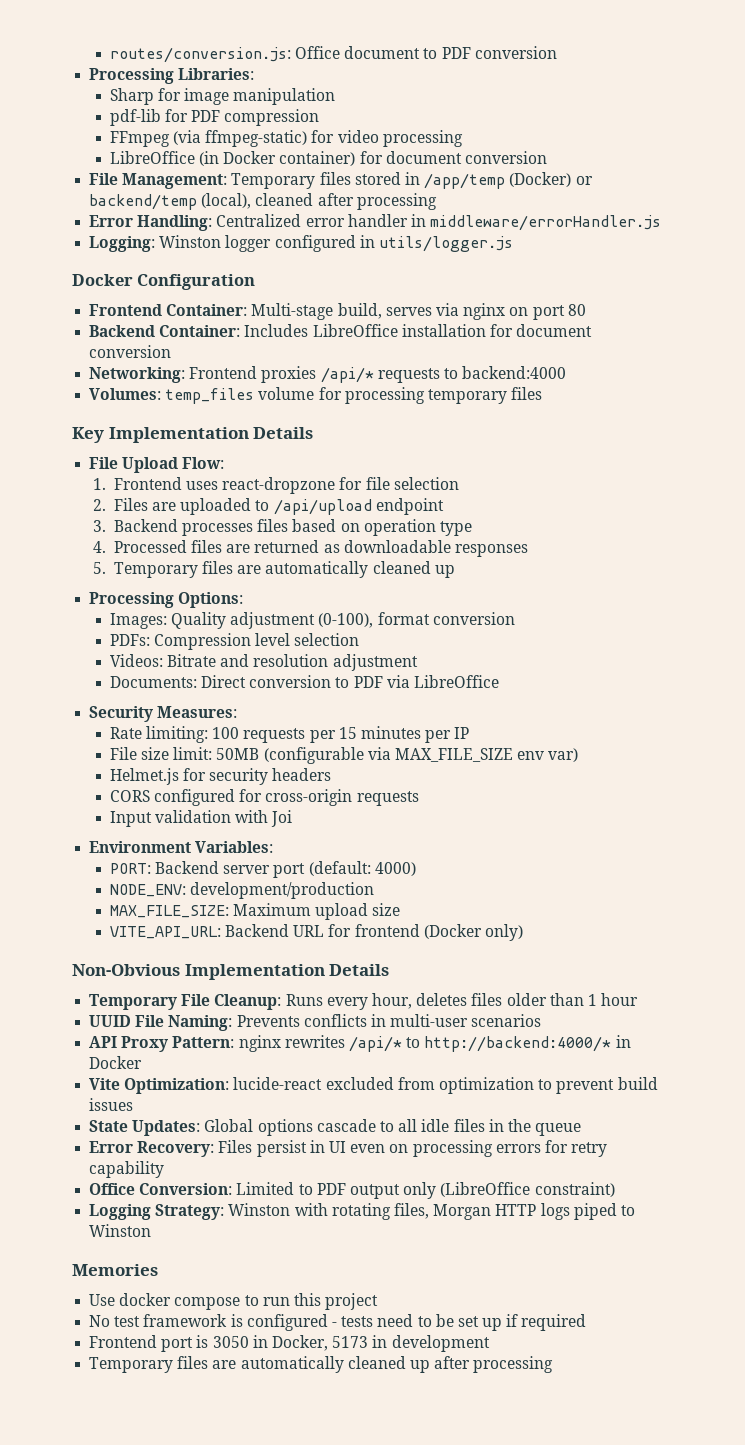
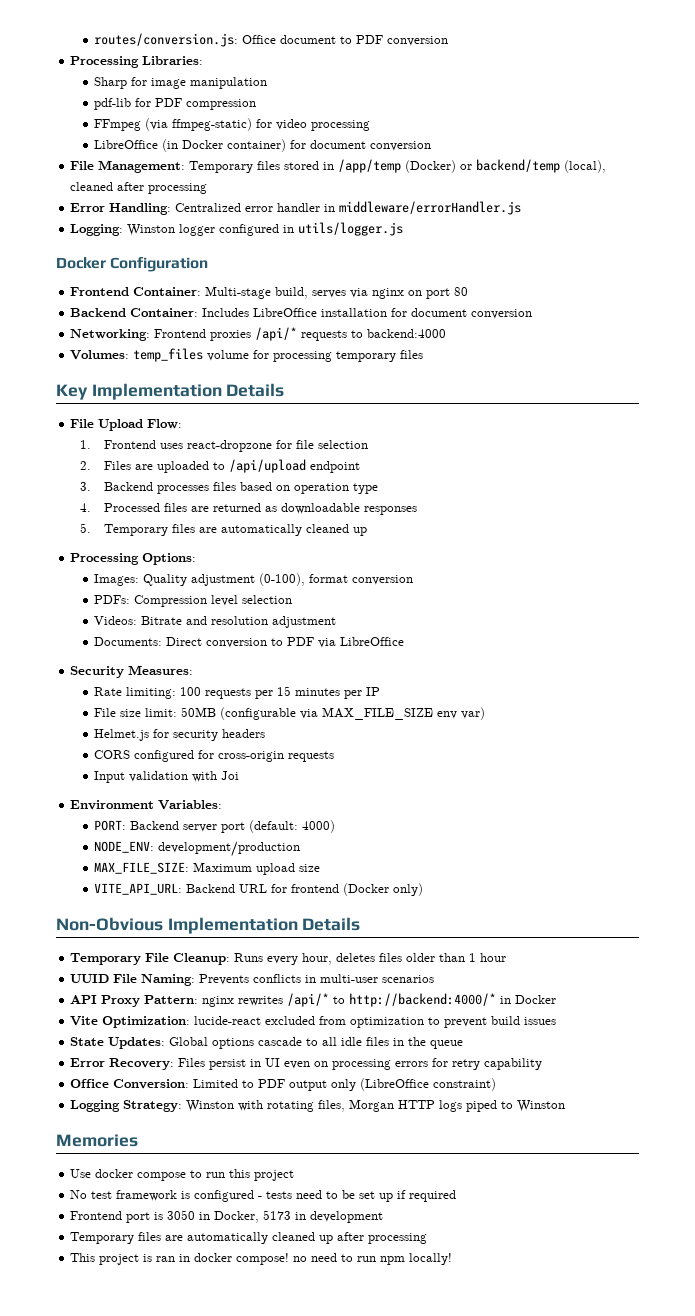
(554, 1364) none -> [70,1253,453,1265] // This project is ran in docker compose! no need to run npm locally!

